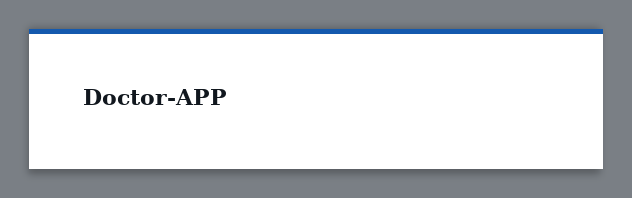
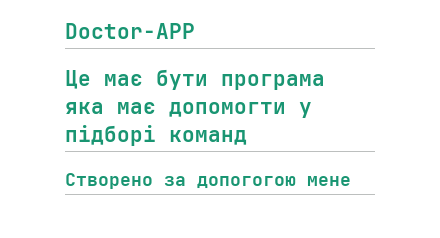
(227, 97) none -> [65,69,325,90] [65,102,312,118] [65,125,247,146] [65,173,351,189] // Це має бути програма яка має допомогти у підборі команд // Створено за допогогою мене

